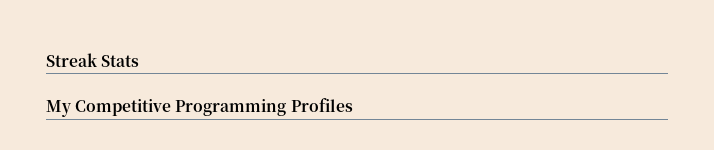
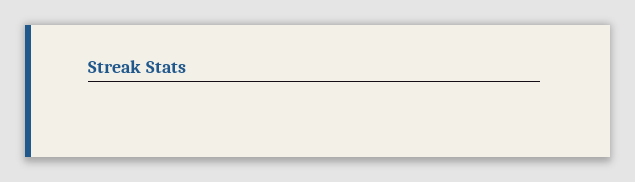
[46,98,353,117] // My Competitive Programming Profiles -> (186, 67) none

